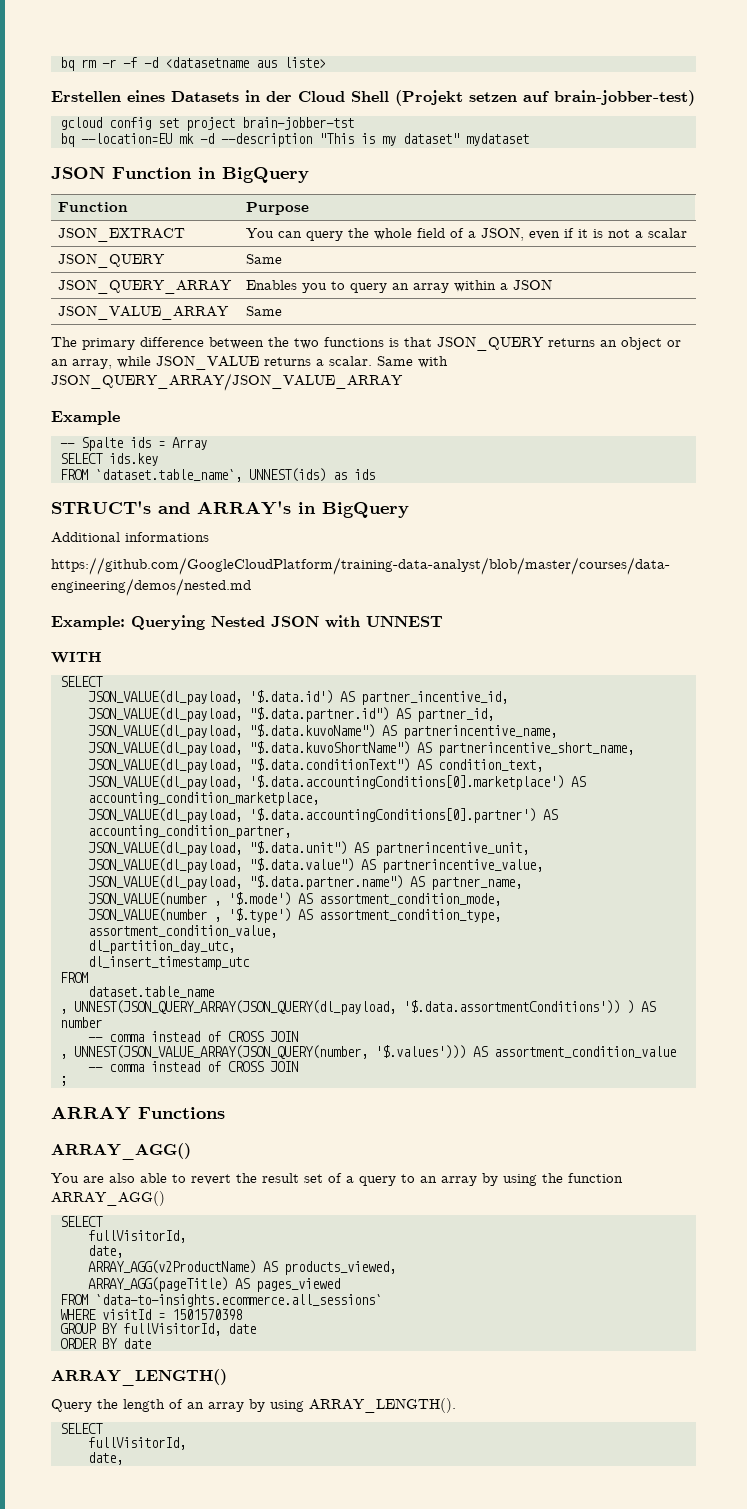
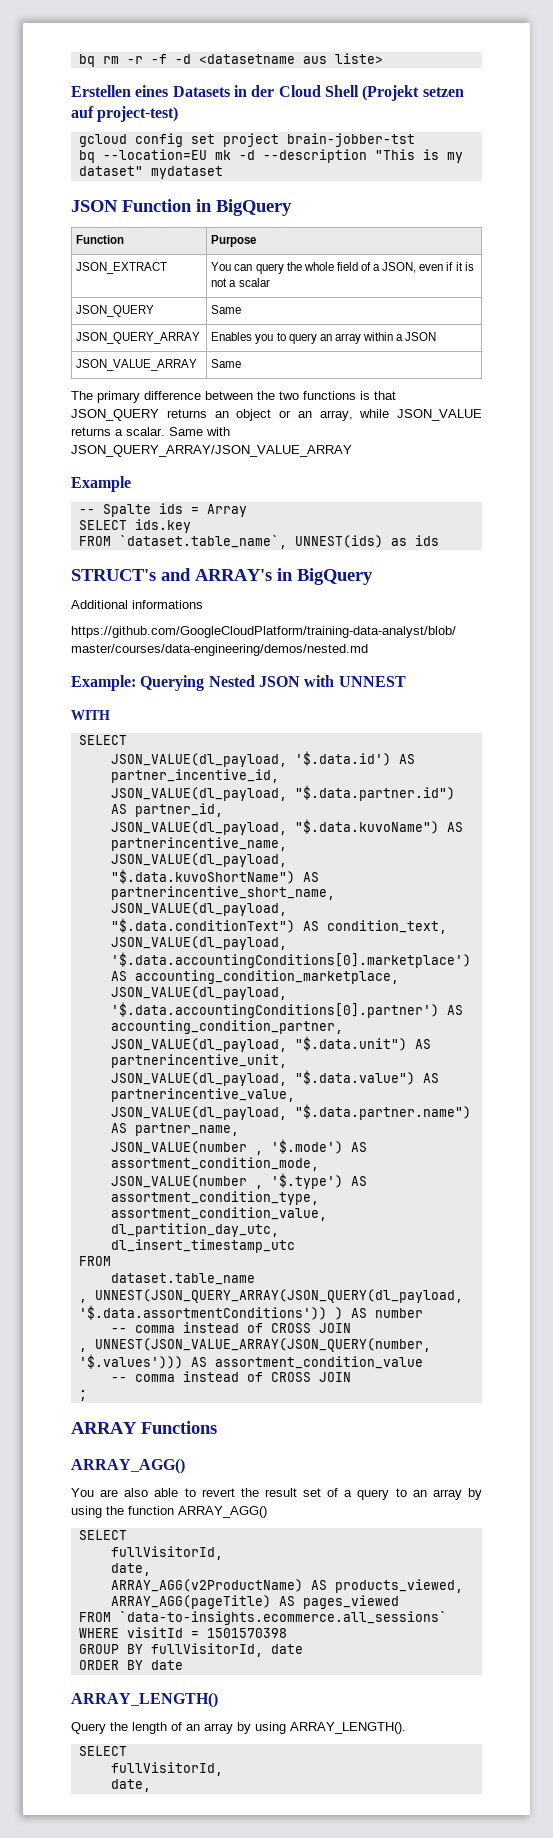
[554,90,695,106] brain-jobber-test) -> [97,106,179,122] project-test)

